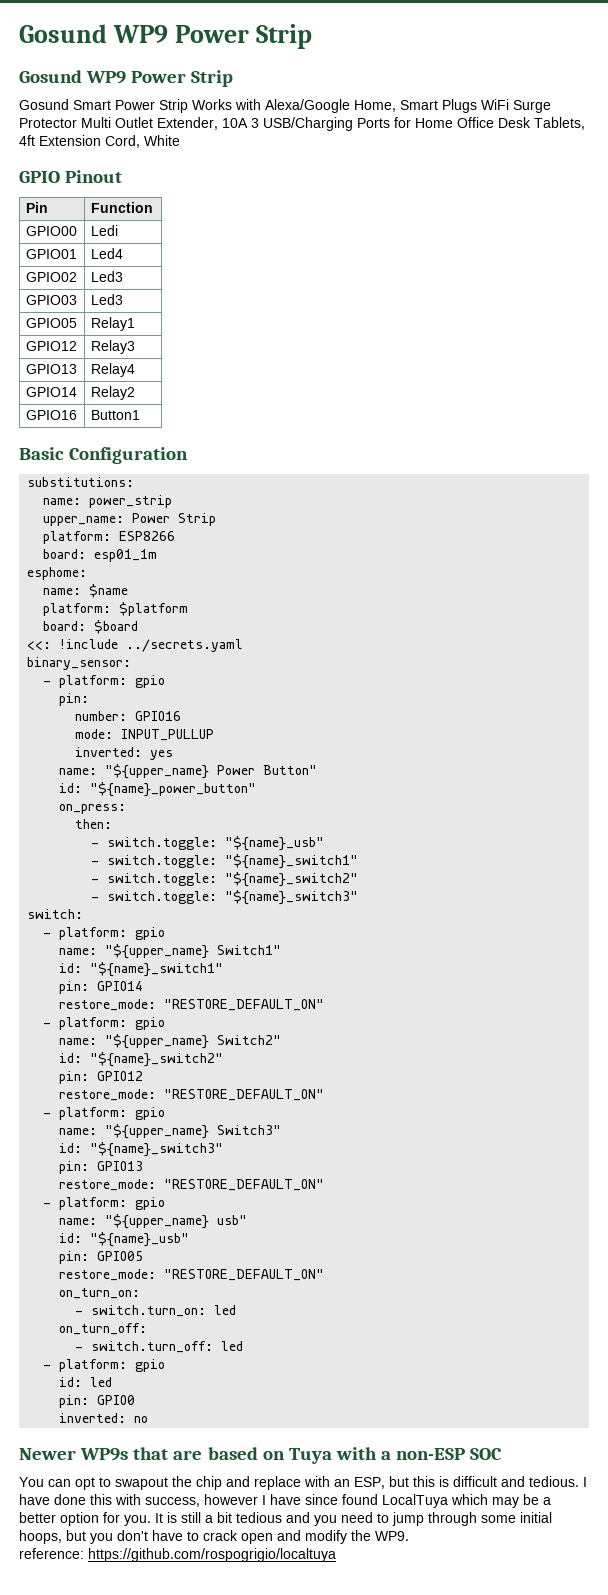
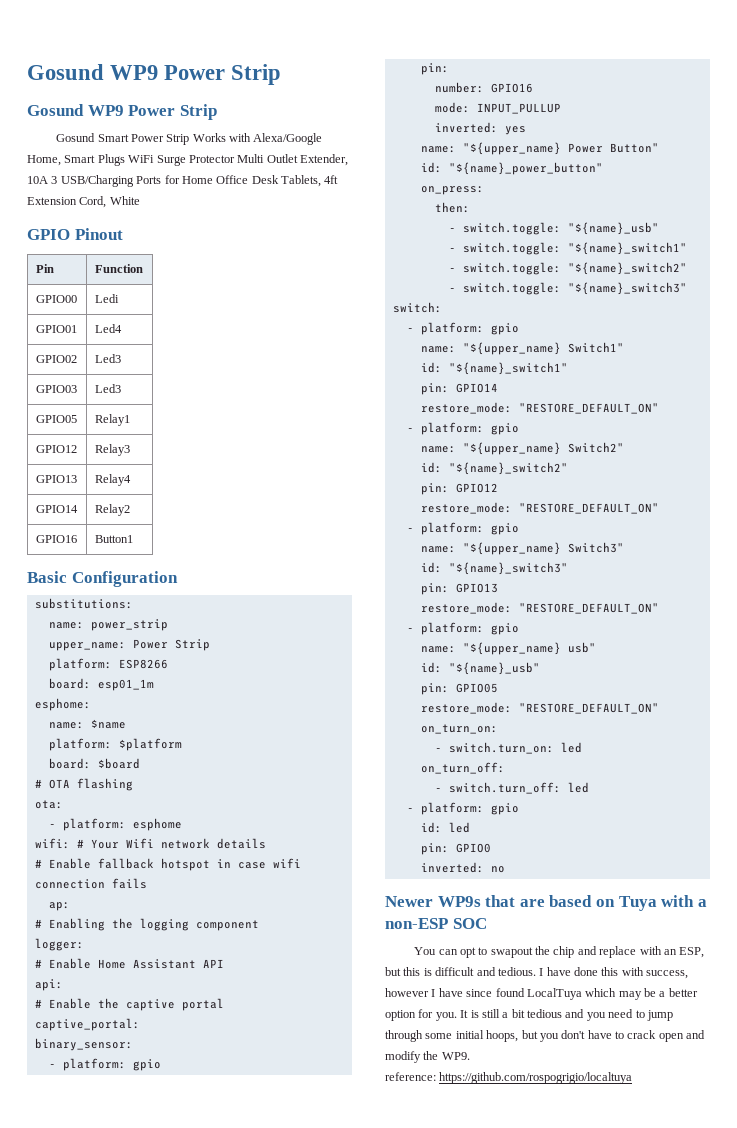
[27,639,244,652] <<: !include ../secrets.yaml -> [34,778,133,791] [34,800,63,809] [48,818,182,831] [34,838,266,849] [34,858,301,871] [34,878,147,889] [48,902,70,911] [34,918,259,931] [34,938,84,951] [34,958,224,969] [34,979,63,991] [34,998,224,1011] [34,1018,140,1031] # OTA flashing // ota: // - platform: esphome // wifi: # Your Wifi network details // # Enable fallback hotspot in case wifi connection fails // ap: // # Enabling the logging component // logger: // # Enable Home Assistant API // api: // # Enable the captive portal // captive_portal:

